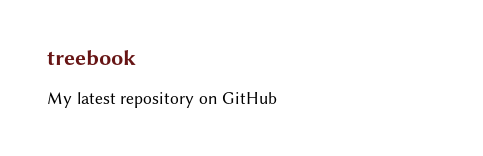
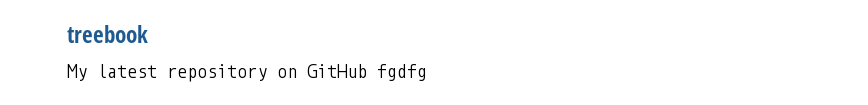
(277, 98) none -> [377,64,427,81] fgdfg

